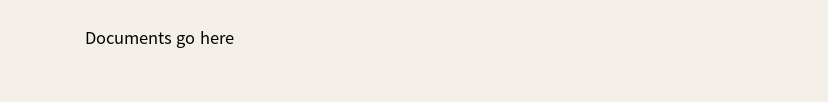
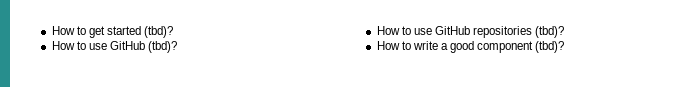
[85,31,234,48] Documents go here -> [51,26,174,38] [51,41,178,53] [376,26,565,38] [376,41,565,53] How to get started (tbd)? // How to use GitHub (tbd)? // How to use GitHub repositories (tbd)? // How to write a good component (tbd)?

